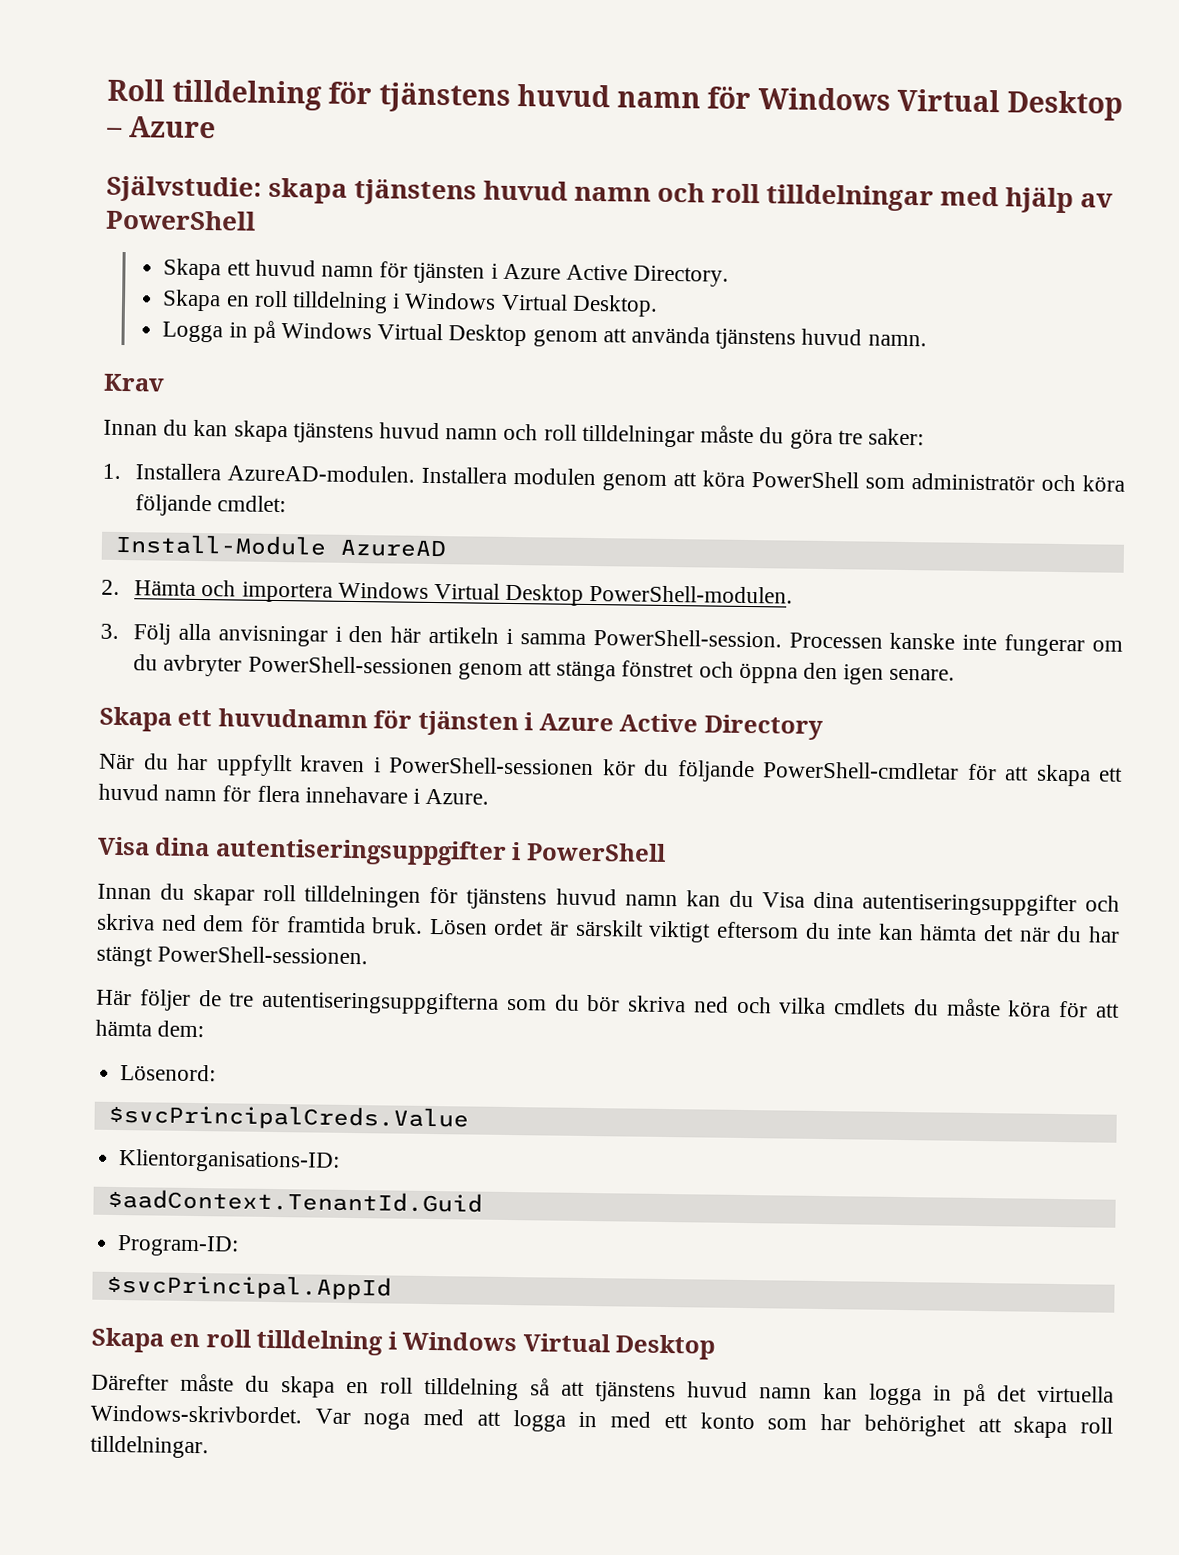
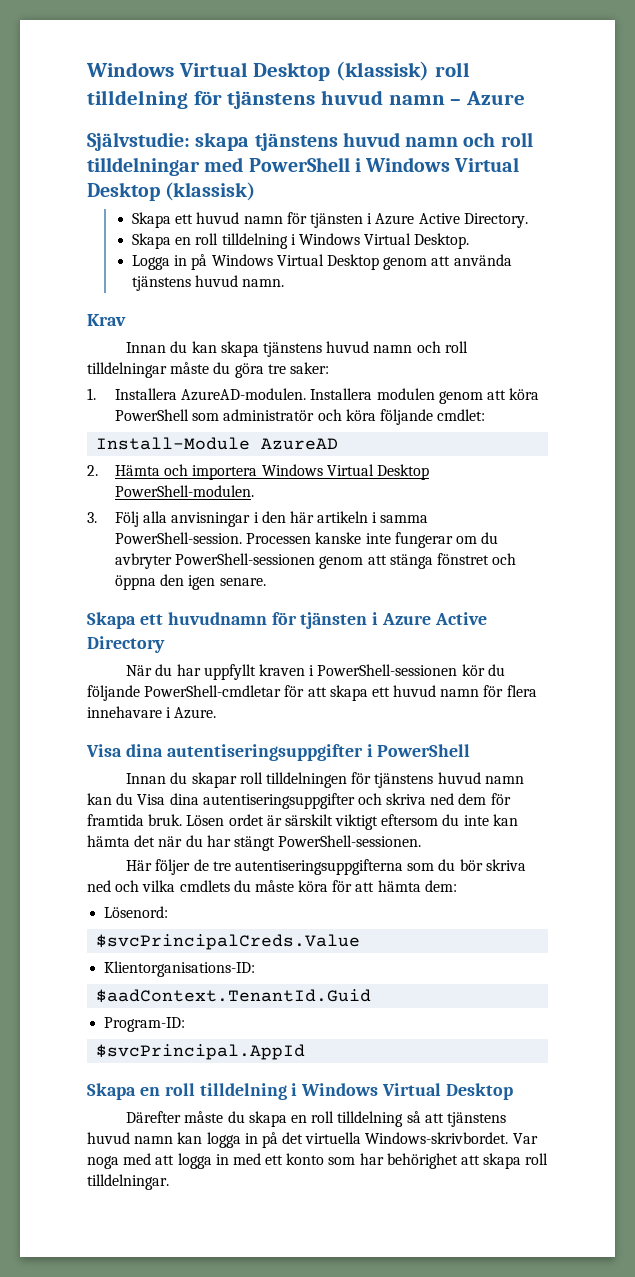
[107,78,165,102] Roll -> [86,61,470,81] Windows Virtual Desktop (klassisk) roll
[707,86,1124,121] för Windows Virtual Desktop -> (445, 100) none
[1005,187,1114,214] [105,209,256,231] hjälp av PowerShell -> [248,157,520,172] [87,182,256,201] PowerShell i Windows Virtual Desktop (klassisk)

